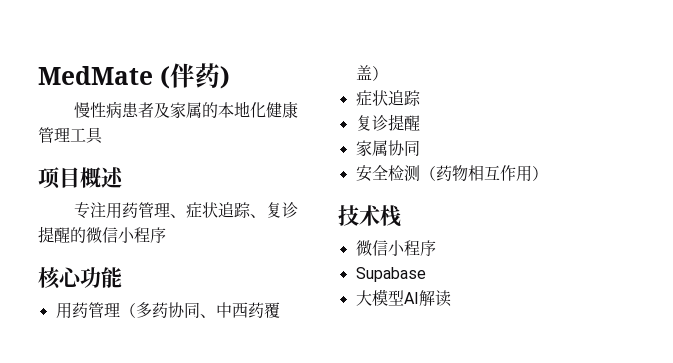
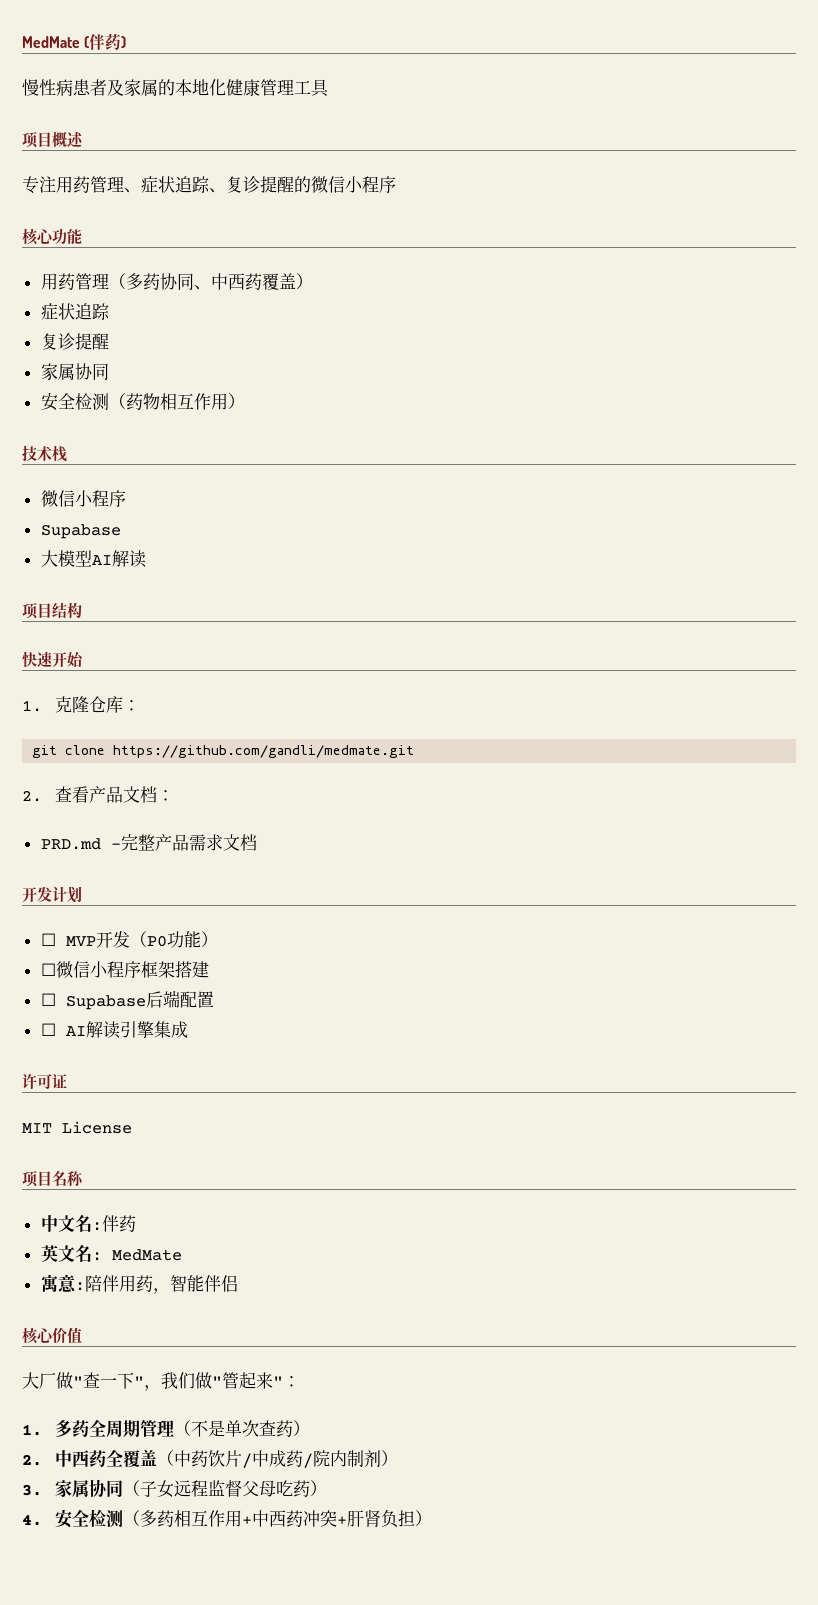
(451, 298) none -> [22,602,82,619] [22,651,84,668] [22,696,140,713] [32,745,415,758] [22,786,174,803] [40,834,257,851] [22,886,82,903] [40,931,218,948] [40,961,209,978] [40,990,214,1010] [40,1021,188,1039] [22,1073,67,1089] [22,1121,132,1134] [22,1170,84,1187] [40,1215,136,1232] [40,1245,182,1262] [40,1274,238,1294] [22,1327,82,1344] [22,1372,300,1391] [22,1419,310,1437] [22,1450,398,1468] [22,1479,327,1498] [22,1509,432,1528] // 项目结构 // 快速开始 // 1.克隆仓库： // git clone https://github.com/gandli/medmate.git // 2.查看产品文档： // PRD.md -完整产品需求文档 // 开发计划 // ☐ MVP开发（P0功能） // ☐微信小程序框架搭建 // ☐ Supabase后端配置 // ☐ AI解读引擎集成 // 许可证 // MIT License // 项目名称 // 中文名:伴药 // 英文名: MedMate // 寓意:陪伴用药，智能伴侣 // 核心价值 // 大厂做"查一下"，我们做"管起来"： // 1.多药全周期管理（不是单次查药） // 2.中西药全覆盖（中药饮片/中成药/院内制剂） // 3.家属协同（子女远程监督父母吃药） // 4.安全检测（多药相互作用+中西药冲突+肝肾负担）

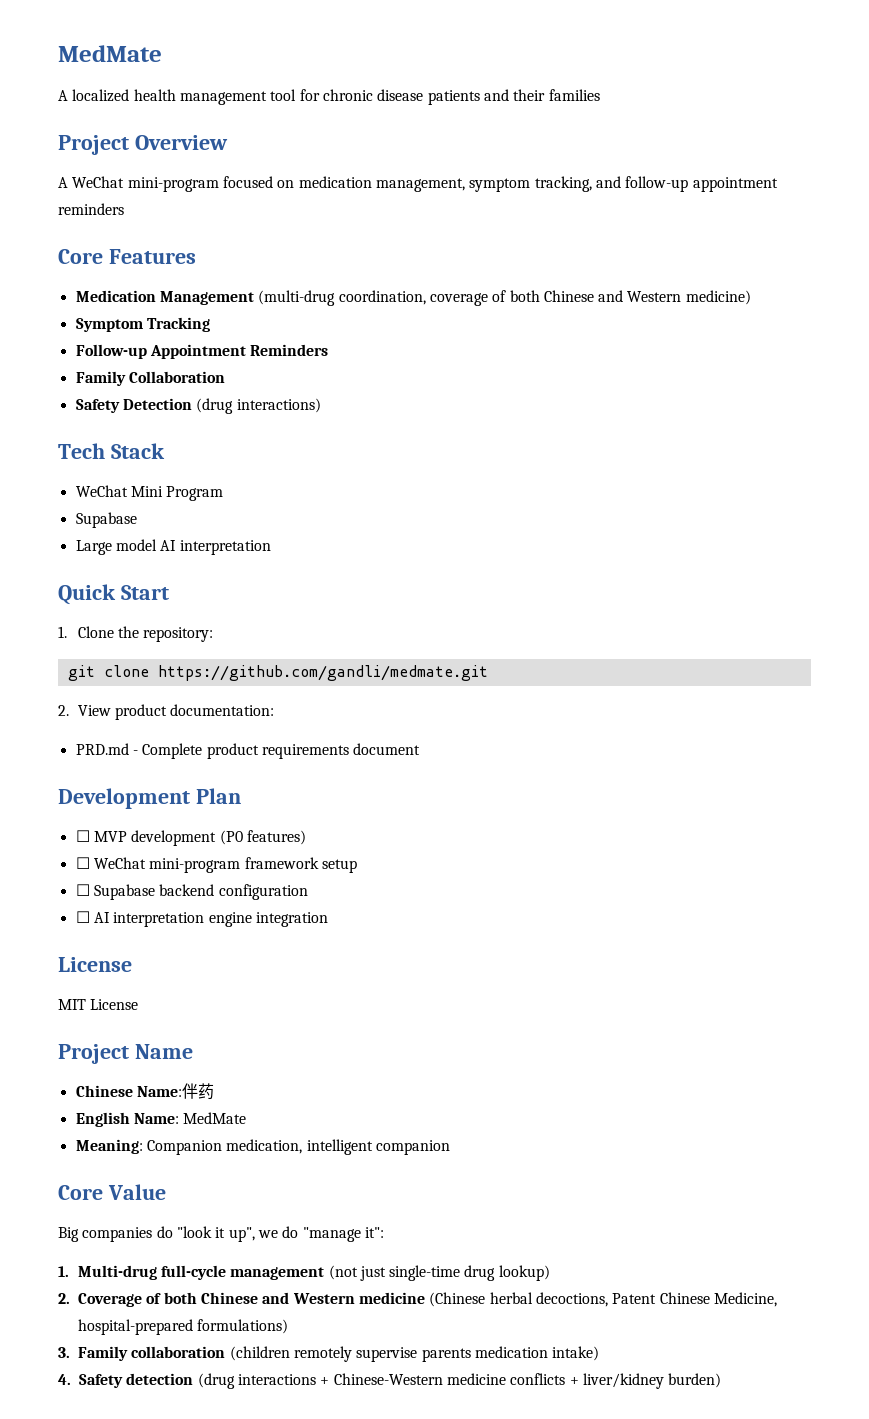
[22,33,127,51] [22,79,329,97] [22,131,83,148] [22,176,396,194] [22,228,82,245] [40,273,313,290] [40,303,110,320] [40,333,109,350] [40,363,109,381] [40,393,245,411] [22,445,67,462] [40,490,126,507] [40,524,121,539] [40,550,146,568] [22,602,82,619] [22,651,84,668] [22,696,140,713] MedMate (伴药) // 慢性病患者及家属的本地化健康管理工具 // 项目概述 // 专注用药管理、症状追踪、复诊提醒的微信小程序 // 核心功能 // 用药管理（多药协同、中西药覆盖） // 症状追踪 // 复诊提醒 // 家属协同 // 安全检测（药物相互作用） // 技术栈 // 微信小程序 // Supabase // 大模型AI解读 // 项目结构 // 快速开始 // 1.克隆仓库： -> [58,45,162,62] [58,89,600,105] [58,135,228,155] [58,176,778,192] [58,203,124,215] [58,249,196,264] [75,290,751,306] [75,317,210,332] [75,344,329,359] [75,371,225,386] [75,398,321,414] [58,443,165,459] [75,485,224,501] [75,512,137,528] [75,539,271,555] [58,584,169,605] [58,626,214,642] MedMate // A localized health management tool for chronic disease patients and their families // Project Overview // A WeChat mini-program focused on medication management, symptom tracking, and follow-up appointment reminders // Core Features // Medication Management (multi-drug coordination, coverage of both Chinese and Western medicine) // Symptom Tracking // Follow-up Appointment Reminders // Family Collaboration // Safety Detection (drug interactions) // Tech Stack // WeChat Mini Program // Supabase // Large model AI interpretation // Quick Start // 1. Clone the repository:
[54,786,174,803] 查看产品文档： -> [77,704,275,720] View product documentation:
[120,834,257,851] [22,886,82,903] [40,931,218,948] [40,961,209,978] 完整产品需求文档 // 开发计划 // ☐ MVP开发（P0功能） // ☐微信小程序框架搭建 -> [142,743,421,759] [58,788,241,809] [75,830,306,846] [75,857,357,873] Complete product requirements document // Development Plan // ☐ MVP development (P0 features) // ☐ WeChat mini-program framework setup
[145,990,214,1008] 后端配置 -> [159,884,308,900] backend configuration
[85,1021,188,1039] [22,1073,67,1089] [22,1121,132,1134] [22,1170,84,1187] [40,1215,102,1232] 解读引擎集成 // 许可证 // MIT License // 项目名称 // 中文名: -> [113,912,328,927] [58,957,132,972] [58,999,139,1010] [58,1044,193,1064] [75,1085,182,1097] interpretation engine integration // License // MIT License // Project Name // Chinese Name:
[40,1245,182,1262] [40,1274,238,1294] [22,1327,82,1344] [22,1372,300,1391] [22,1419,310,1437] [22,1450,398,1468] [22,1479,327,1498] [22,1509,432,1528] 英文名: MedMate // 寓意:陪伴用药，智能伴侣 // 核心价值 // 大厂做"查一下"，我们做"管起来"： // 1.多药全周期管理（不是单次查药） // 2.中西药全覆盖（中药饮片/中成药/院内制剂） // 3.家属协同（子女远程监督父母吃药） // 4.安全检测（多药相互作用+中西药冲突+肝肾负担） -> [75,1112,247,1127] [75,1139,450,1155] [58,1184,166,1200] [58,1226,384,1242] [58,1265,550,1281] [58,1292,777,1307] [78,1319,289,1335] [58,1346,600,1362] [58,1373,722,1389] English Name: MedMate // Meaning: Companion medication, intelligent companion // Core Value // Big companies do "look it up", we do "manage it": // 1. Multi-drug full-cycle management (not just single-time drug lookup) // 2. Coverage of both Chinese and Western medicine (Chinese herbal decoctions, Patent Chinese Medicine, hospital-prepared formulations) // 3. Family collaboration (children remotely supervise parents medication intake) // 4. Safety detection (drug interactions + Chinese-Western medicine conflicts + liver/kidney burden)

